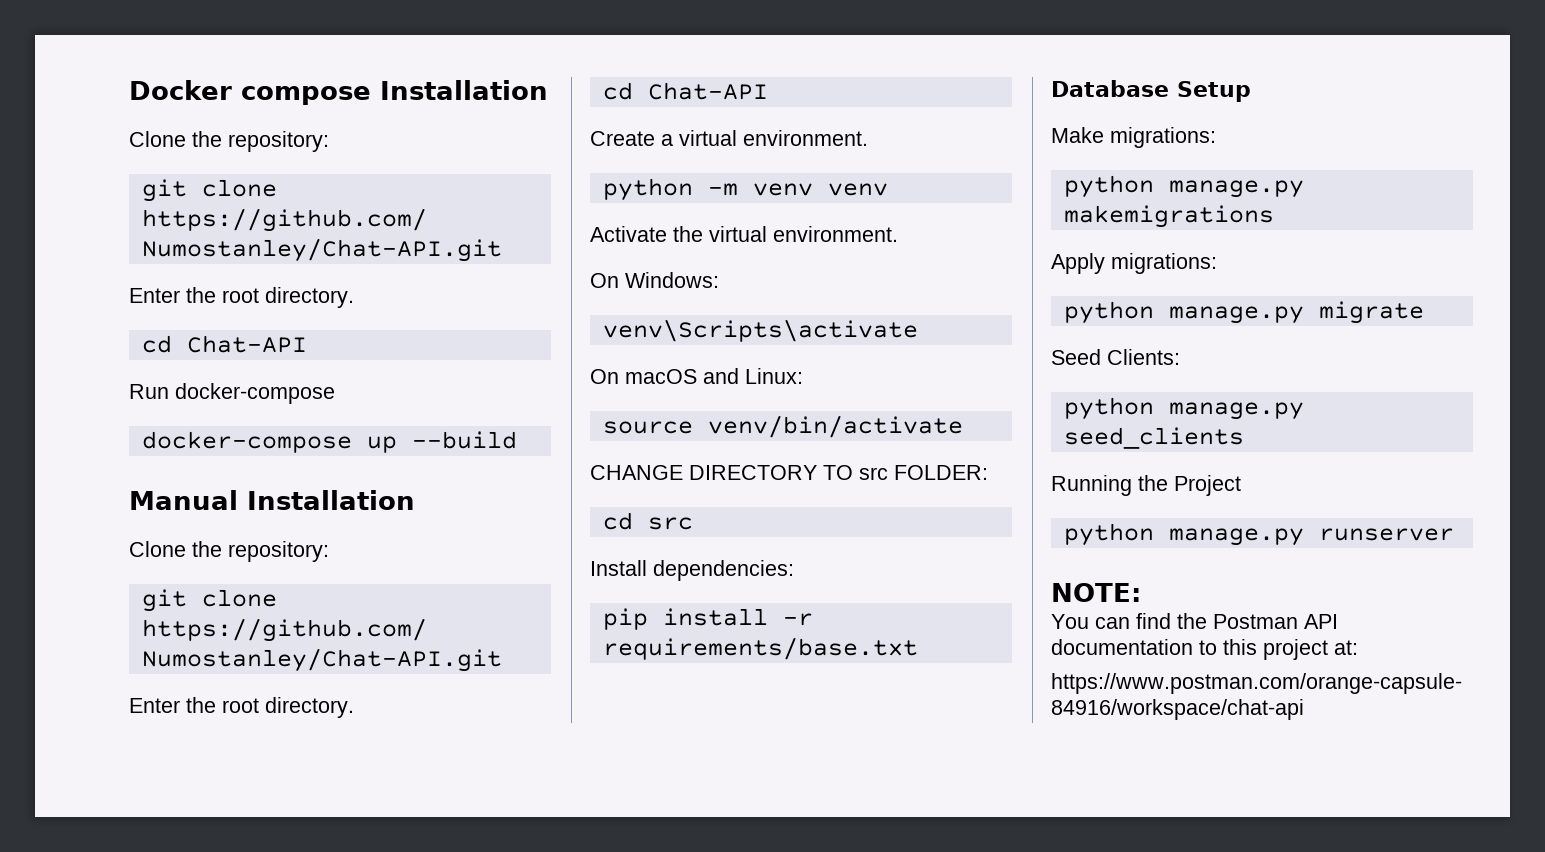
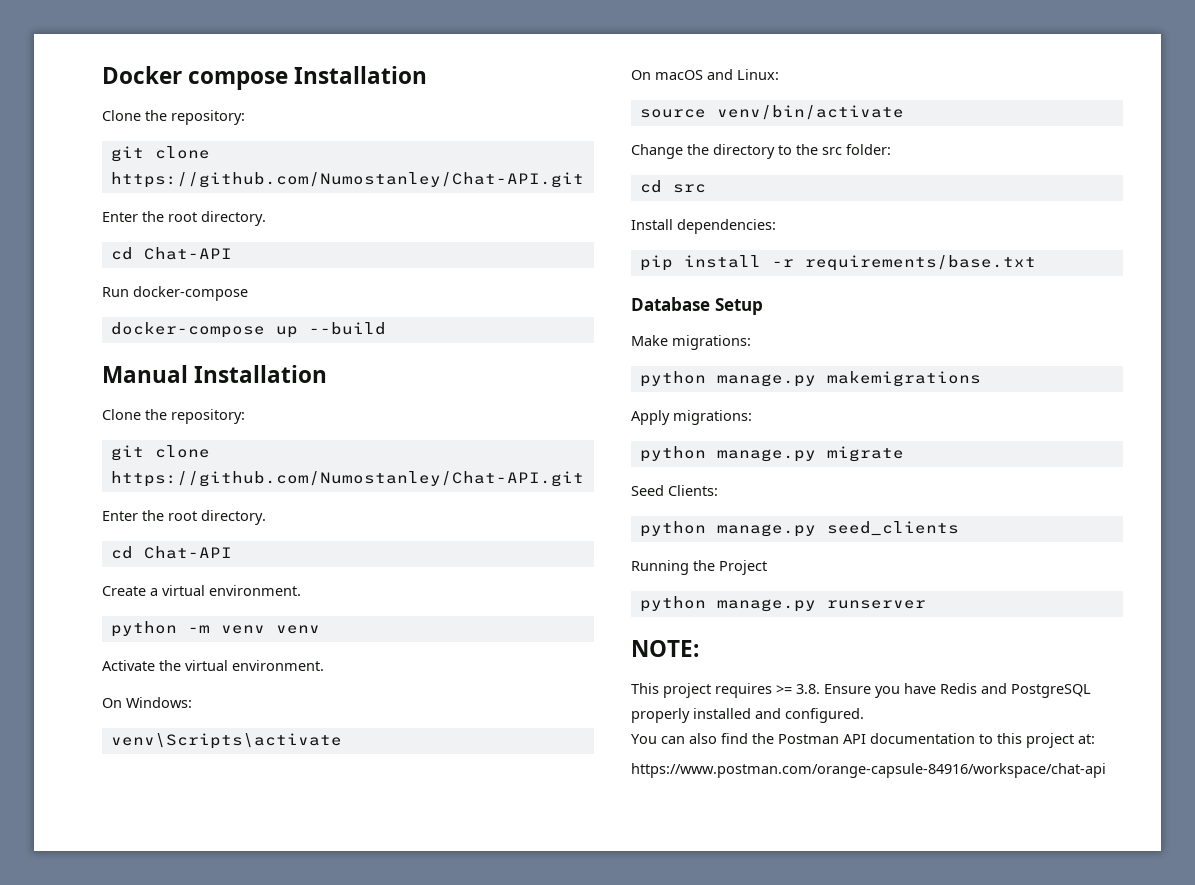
[590,465,988,480] CHANGE DIRECTORY TO src FOLDER: -> [631,144,891,159] Change the directory to the src folder:
(1141, 592) none -> [631,683,1091,698] [631,708,864,723] // This project requires >= 3.8. Ensure you have Redis and PostgreSQL properly installed and configured.
(1130, 623) none -> [689,733,717,744] also

